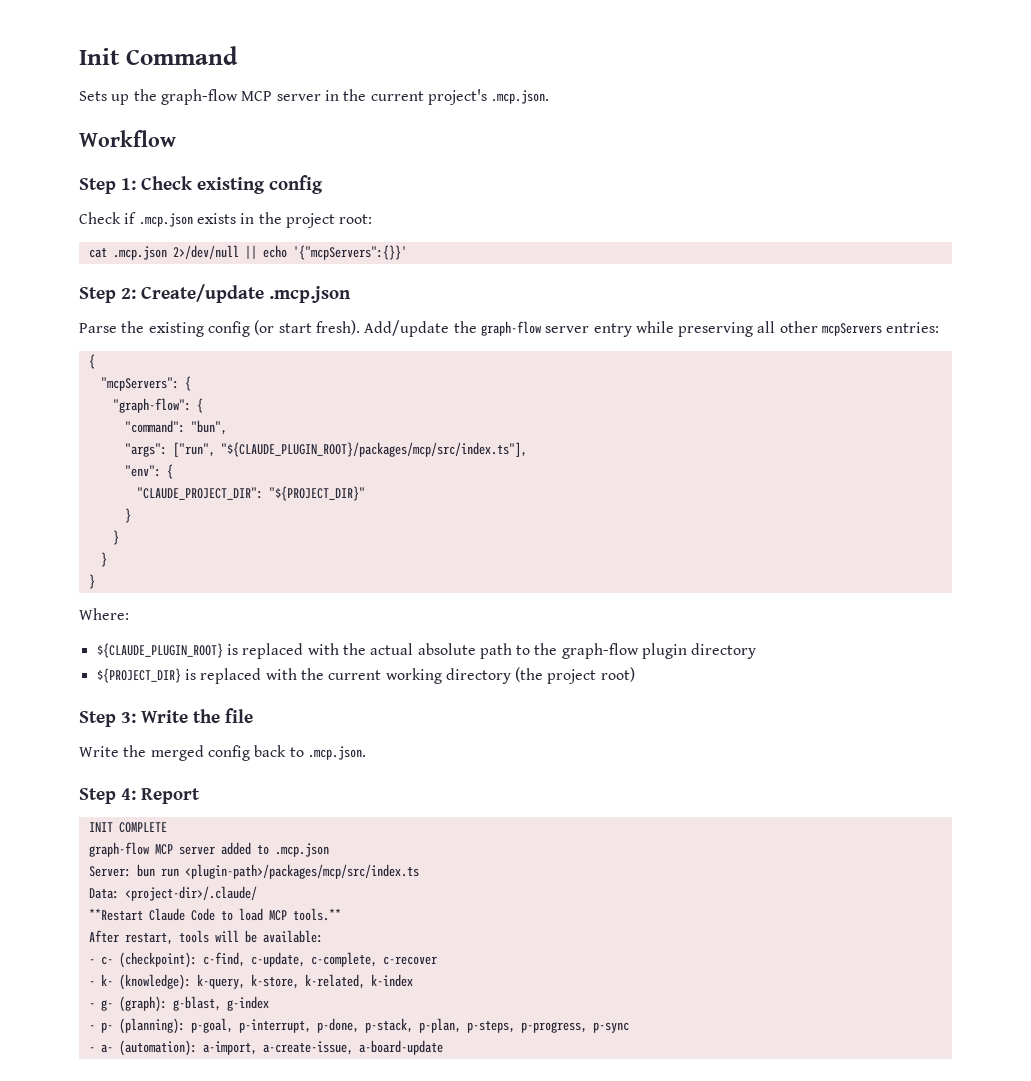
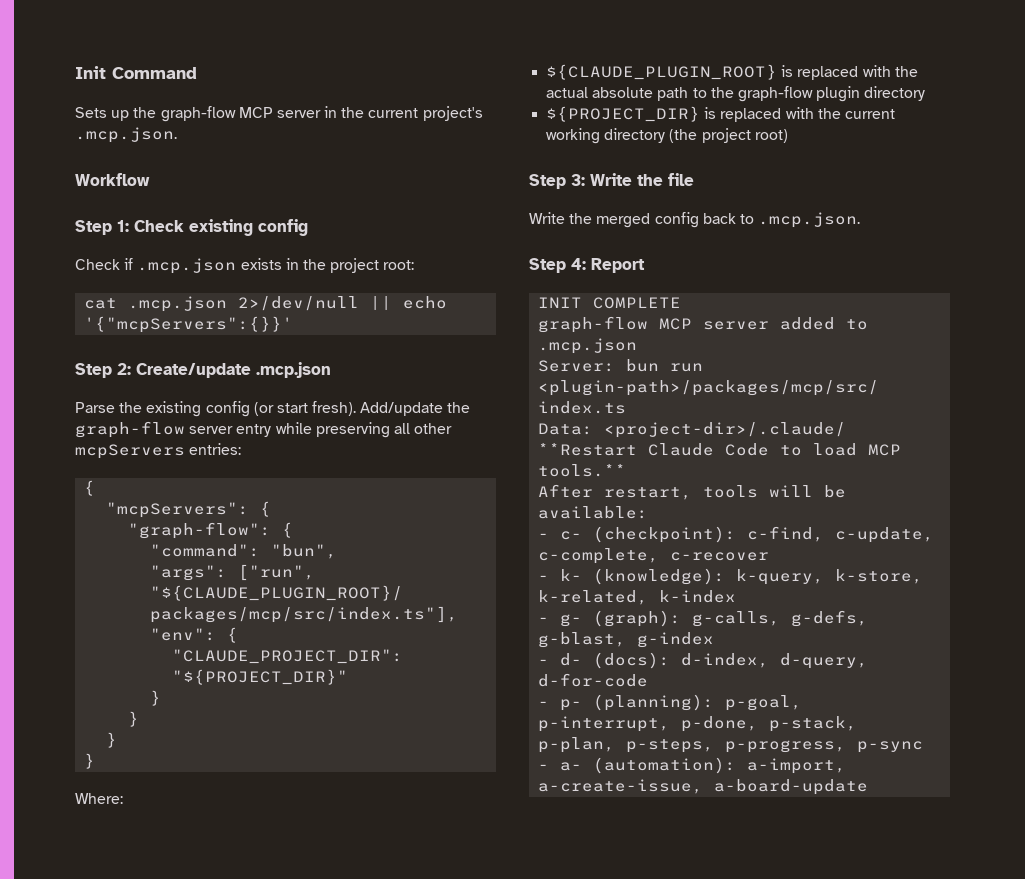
(167, 1004) none -> [692,610,869,627] g-calls, g-defs,
(269, 1003) none -> [538,652,869,669] [538,673,649,687] // - d- (docs): d-index, d-query, d-for-code

